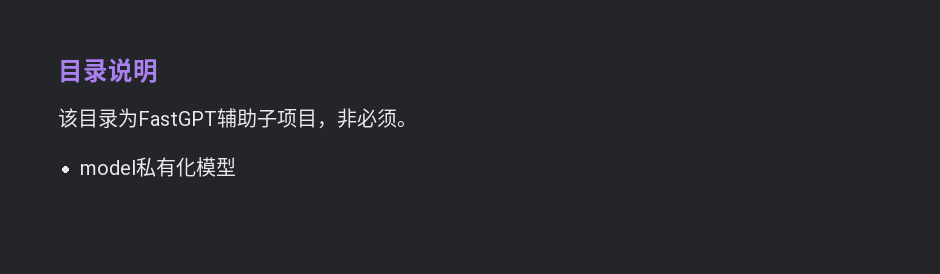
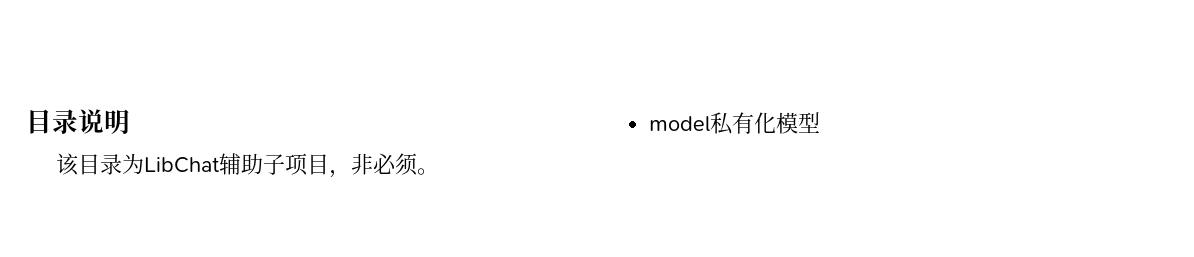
[138,111,217,126] FastGPT -> [143,157,219,173] LibChat

